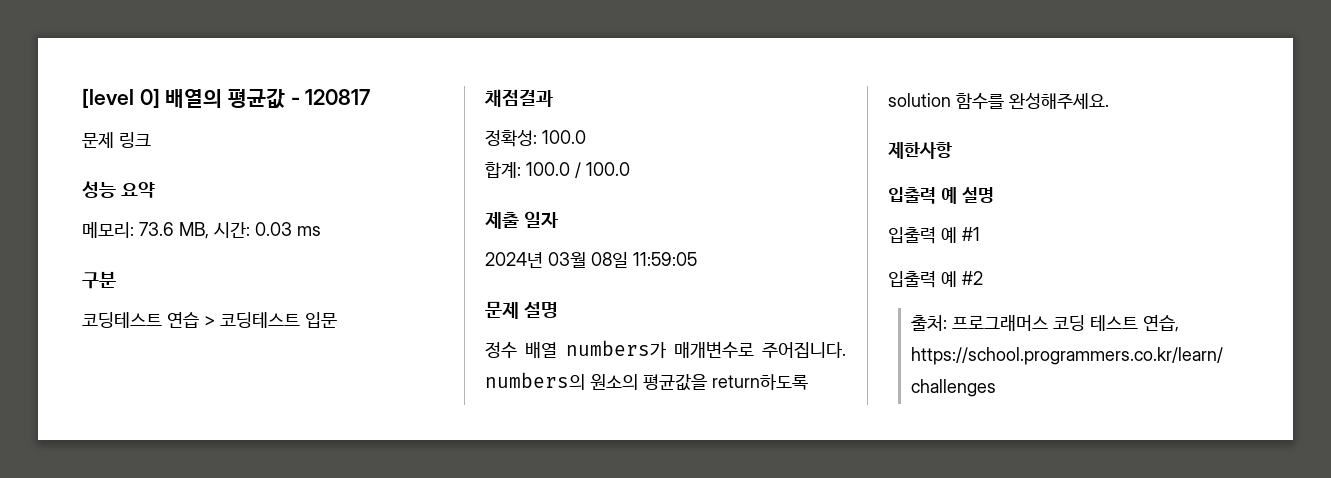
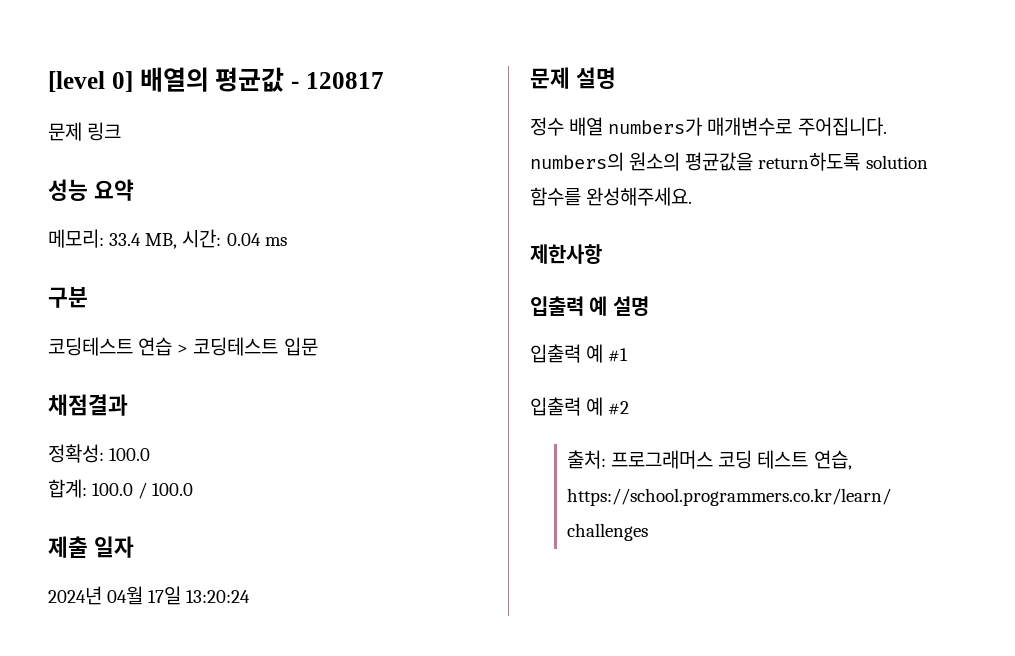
[139,222,174,236] 73.6 -> [109,233,142,246] 33.4
[255,222,292,236] 0.03 -> [226,233,261,246] 0.04
[548,252,697,268] 03월 08일 11:59:05 -> [107,586,251,605] 04월 17일 13:20:24

